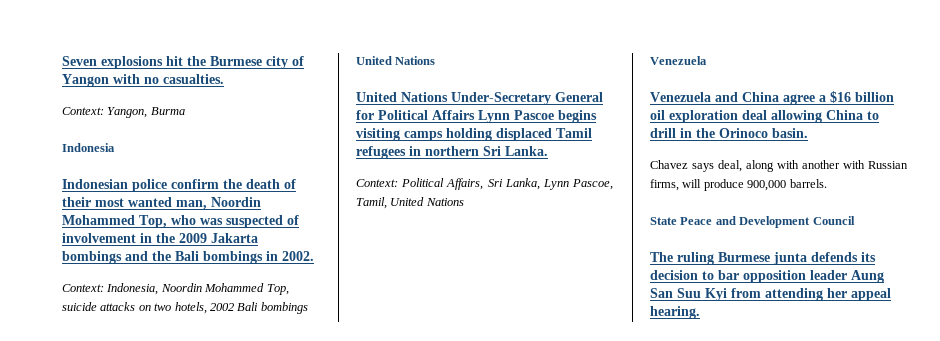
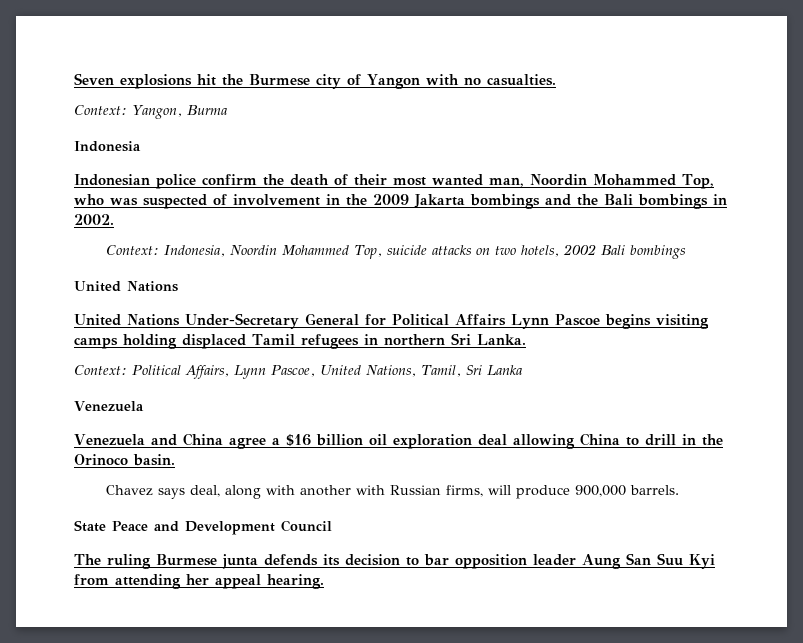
[487,178,613,190] [356,197,464,209] Sri Lanka, Lynn Pascoe, Tamil, United Nations -> [234,365,522,379] Lynn Pascoe, United Nations, Tamil, Sri Lanka

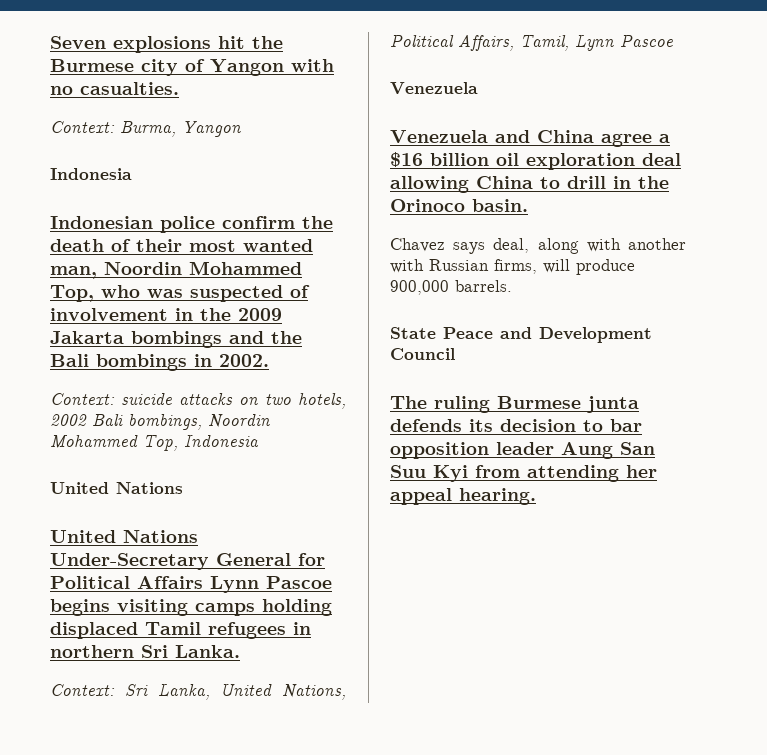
[132,105,227,119] Yangon, Burma -> [120,121,241,137] Burma, Yangon
[164,245,383,259] Indonesia, Noordin Mohammed Top, -> (115, 399) none
[630,245,687,259] bombings -> [128,414,270,430] [50,435,259,451] bombings, Noordin Mohammed Top, Indonesia
[132,365,522,379] Political Affairs, Lynn Pascoe, United Nations, Tamil, Sri Lanka -> [124,684,346,700] [390,35,673,51] Sri Lanka, United Nations, Political Affairs, Tamil, Lynn Pascoe

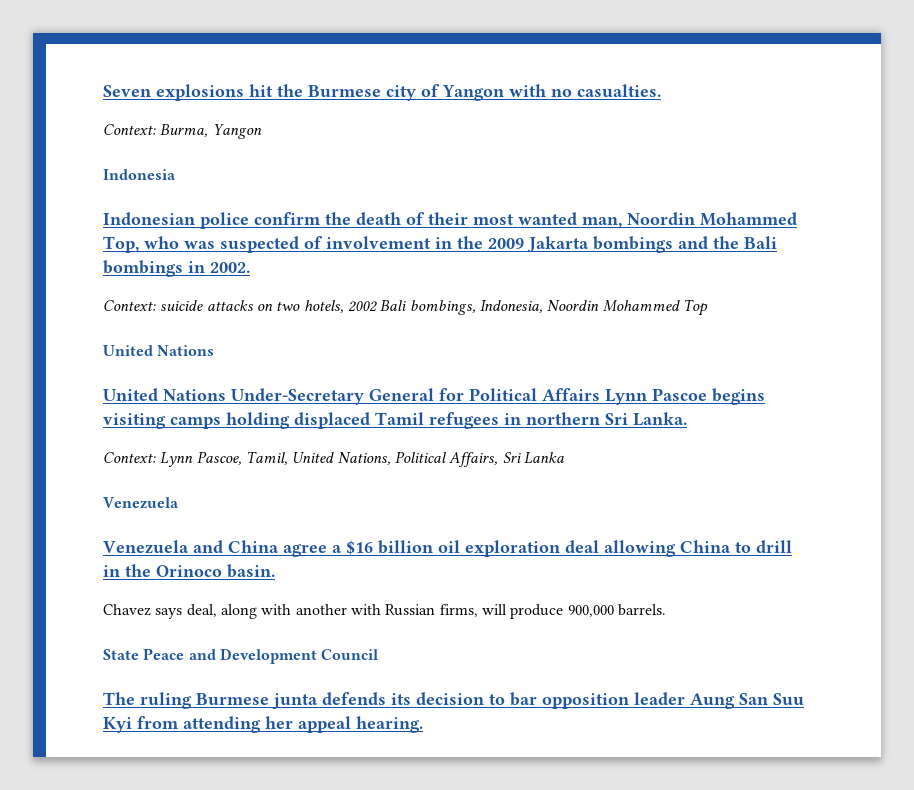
[208,414,270,428] [50,435,259,451] Noordin Mohammed Top, Indonesia -> [479,299,708,316] Indonesia, Noordin Mohammed Top
[124,684,210,700] Sri Lanka, -> [160,451,288,467] Lynn Pascoe, Tamil,
[520,35,673,51] Tamil, Lynn Pascoe -> [502,452,564,464] Sri Lanka

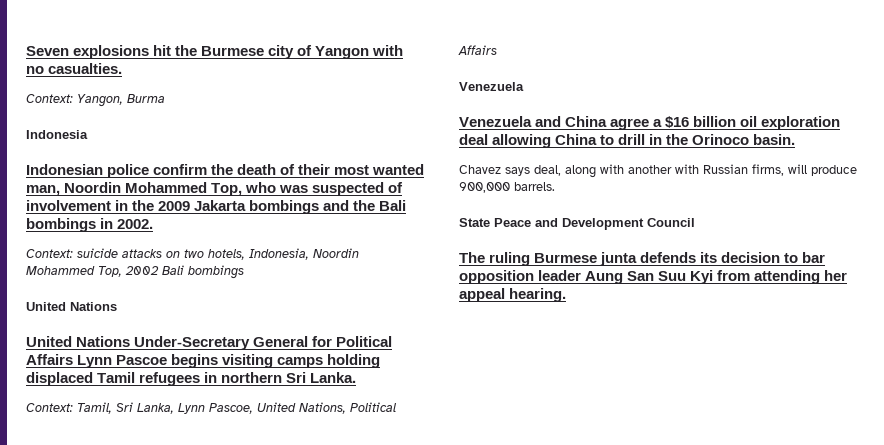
[160,124,262,139] Burma, Yangon -> [77,94,165,107] Yangon, Burma
[347,299,708,316] 2002 Bali bombings, Indonesia, Noordin Mohammed Top -> [249,248,359,260] [26,265,244,279] Indonesia, Noordin Mohammed Top, 2002 Bali bombings
(156, 457) none -> [77,402,174,414] Tamil, Sri Lanka,
[245,451,288,465] Tamil, -> (253, 408) none
[449,452,564,467] Affairs, Sri Lanka -> [458,45,497,55] Affairs

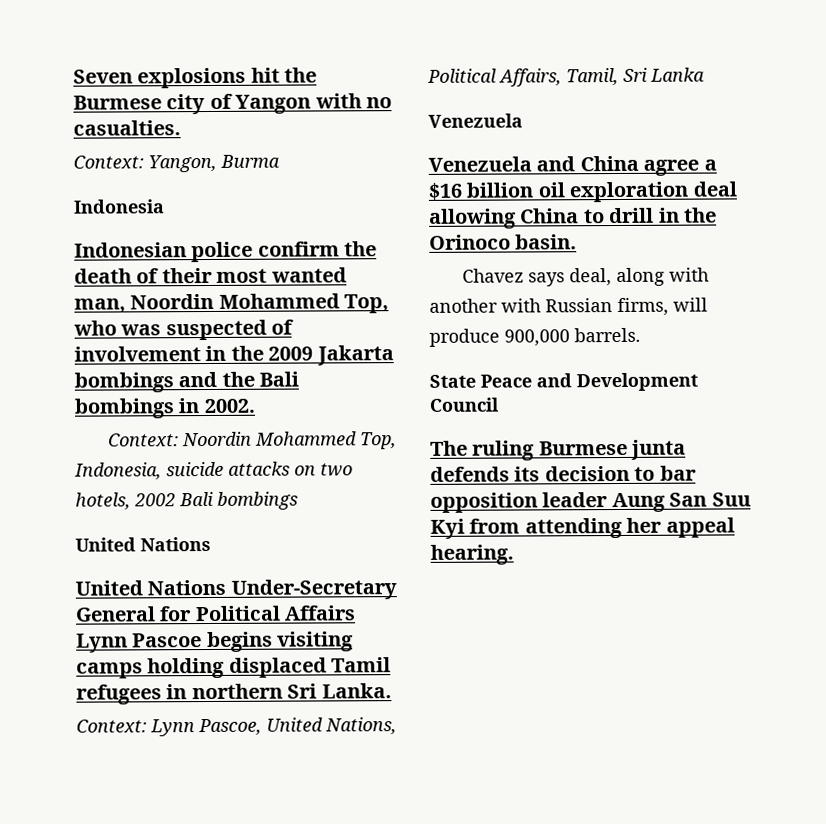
(73, 253) none -> [181,431,397,450] [74,462,162,480] Noordin Mohammed Top, Indonesia,
[249,248,359,260] [26,266,122,277] Indonesia, Noordin Mohammed Top, -> (131, 501) none
[77,402,174,414] Tamil, Sri Lanka, -> (147, 726) none
[458,45,497,55] Affairs -> [498,67,705,87] Affairs, Tamil, Sri Lanka

